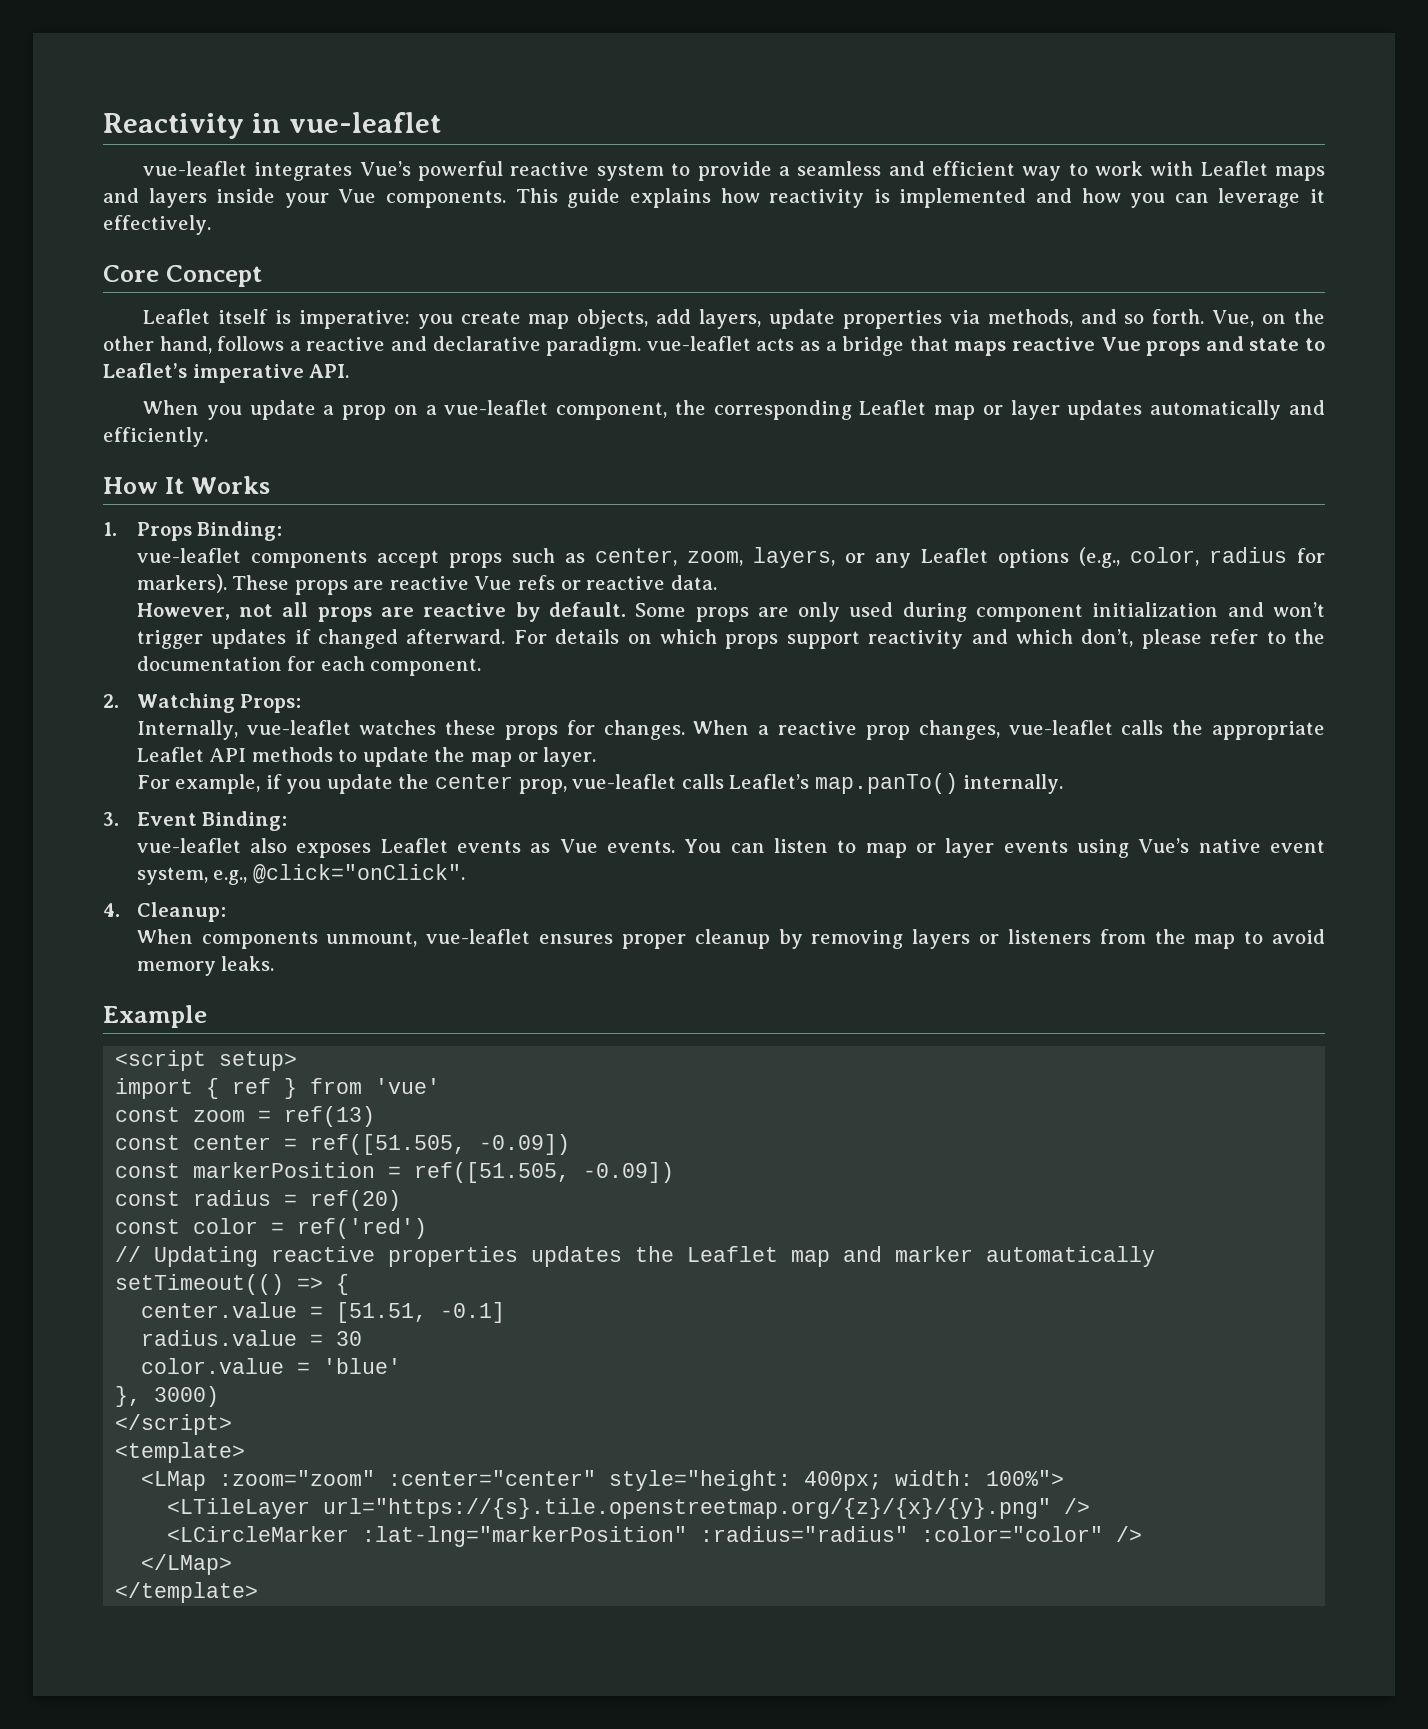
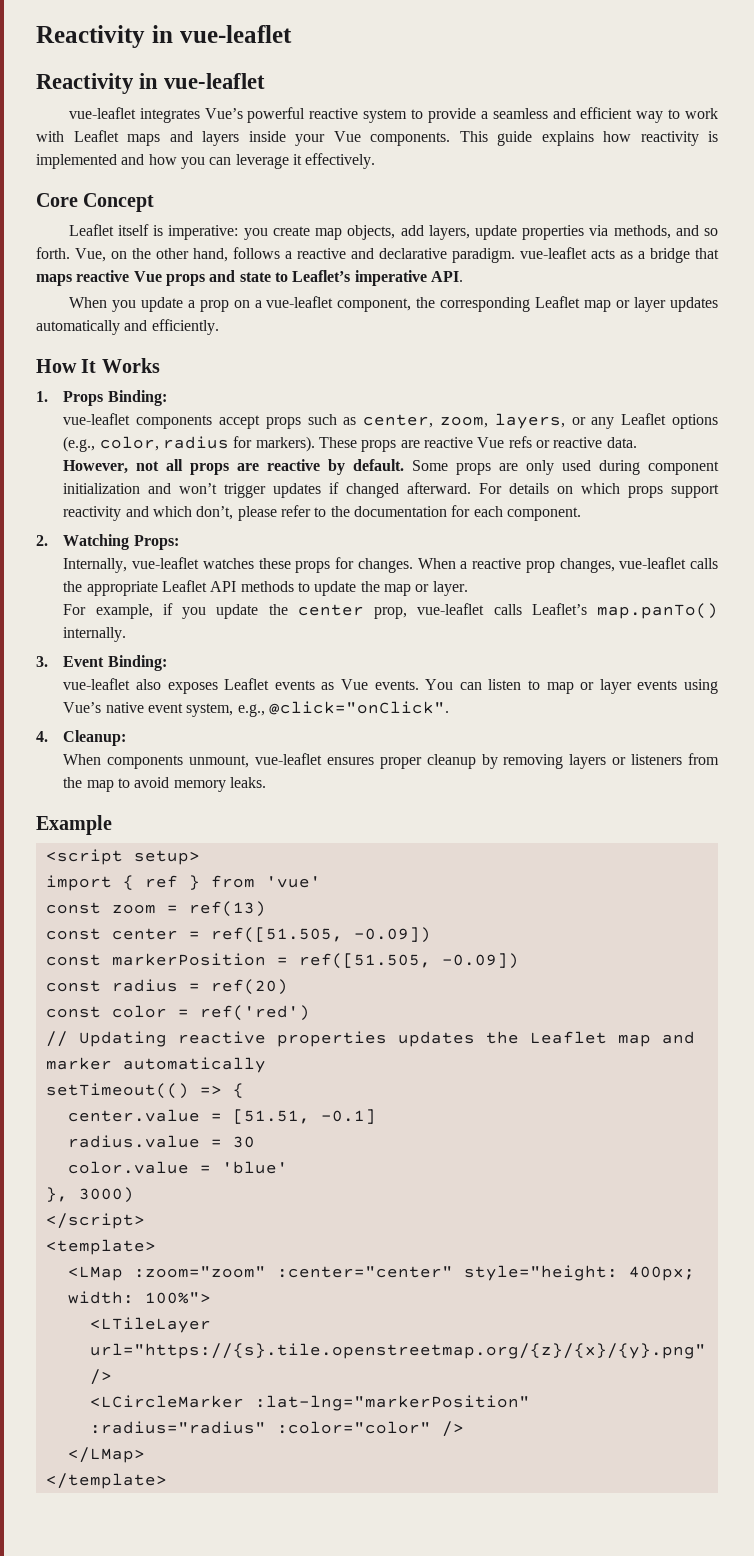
[103,112,441,139] Reactivity in vue-leaflet -> [36,25,292,48] [36,73,266,94] Reactivity in vue-leaflet // Reactivity in vue-leaflet

